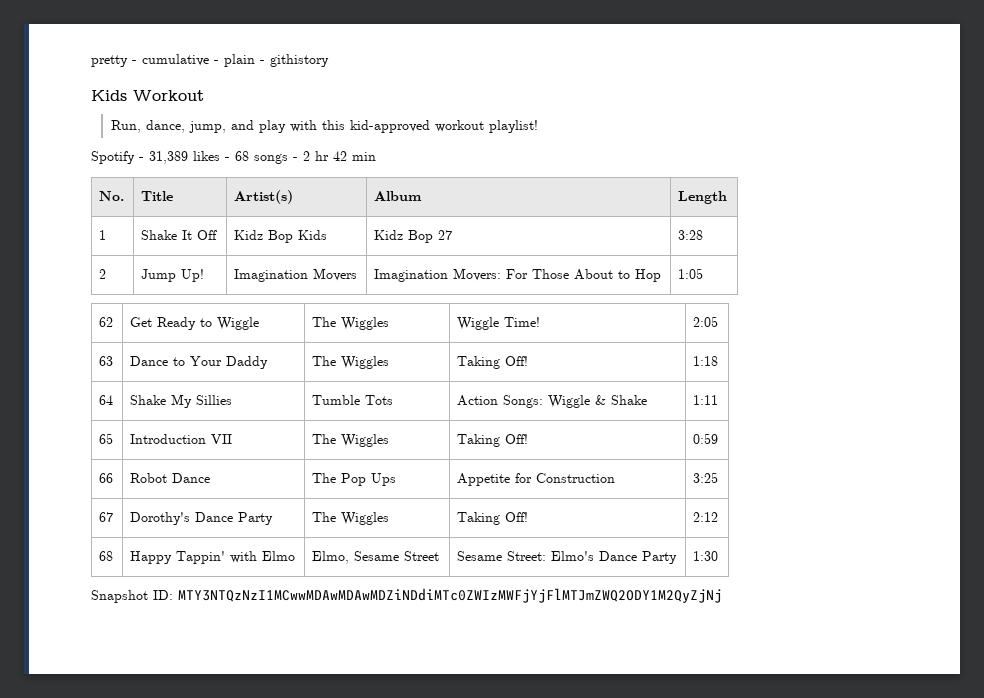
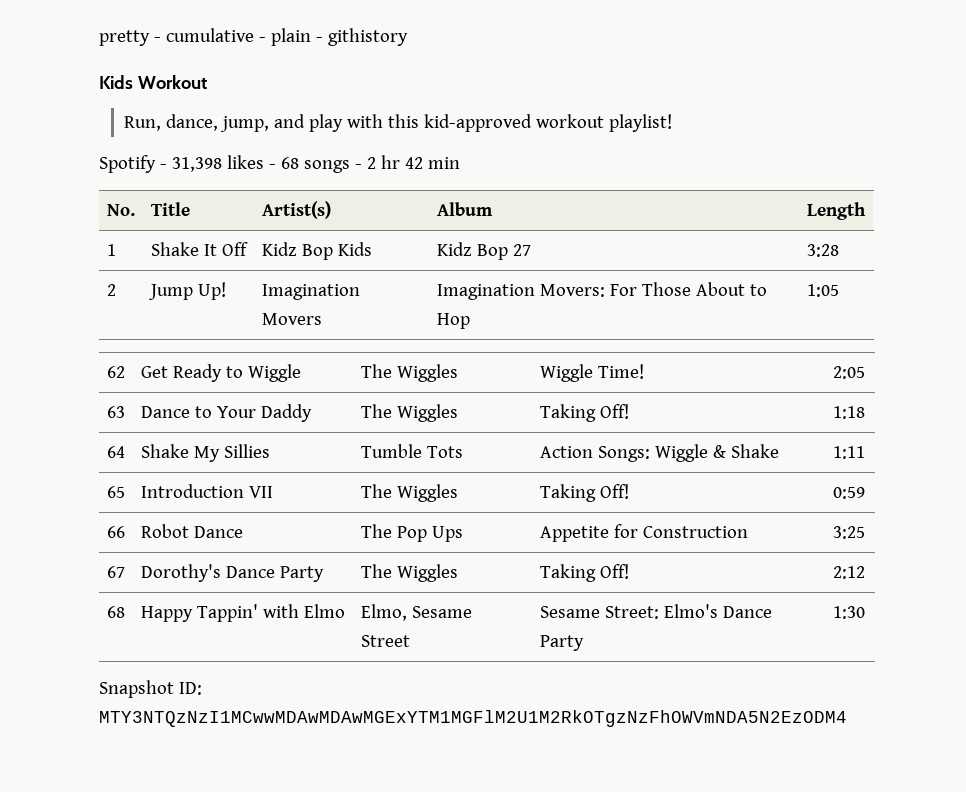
[149,151,188,164] 31,389 -> [171,157,222,172] 31,398
[178,588,722,603] MTY3NTQzNzI1MCwwMDAwMDAwMDZiNDdiMTc0ZWIzMWFjYjFlMTJmZWQ2ODY1M2QyZjNj -> [99,710,847,727] MTY3NTQzNzI1MCwwMDAwMDAwMGExYTM1MGFlM2U1M2RkOTgzNzFhOWVmNDA5N2EzODM4

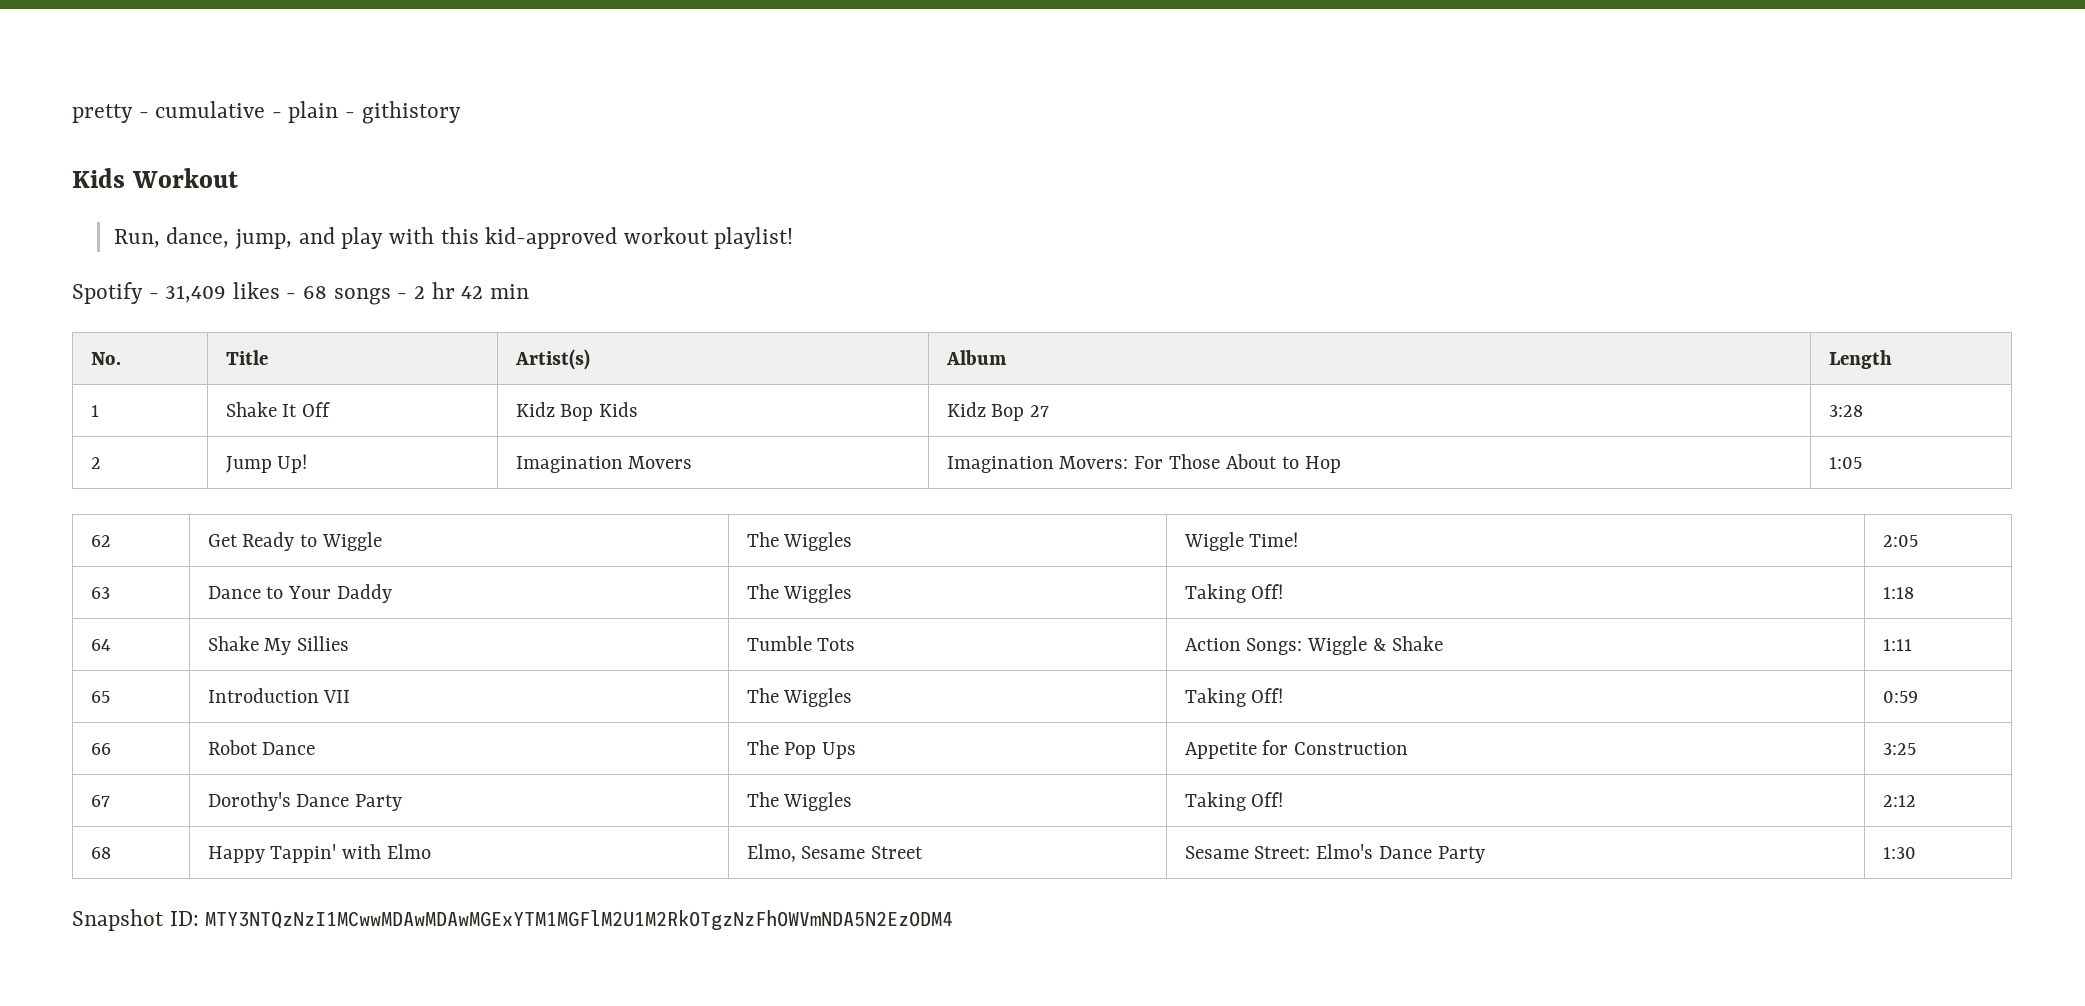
[171,157,222,172] 31,398 -> [165,285,227,303] 31,409

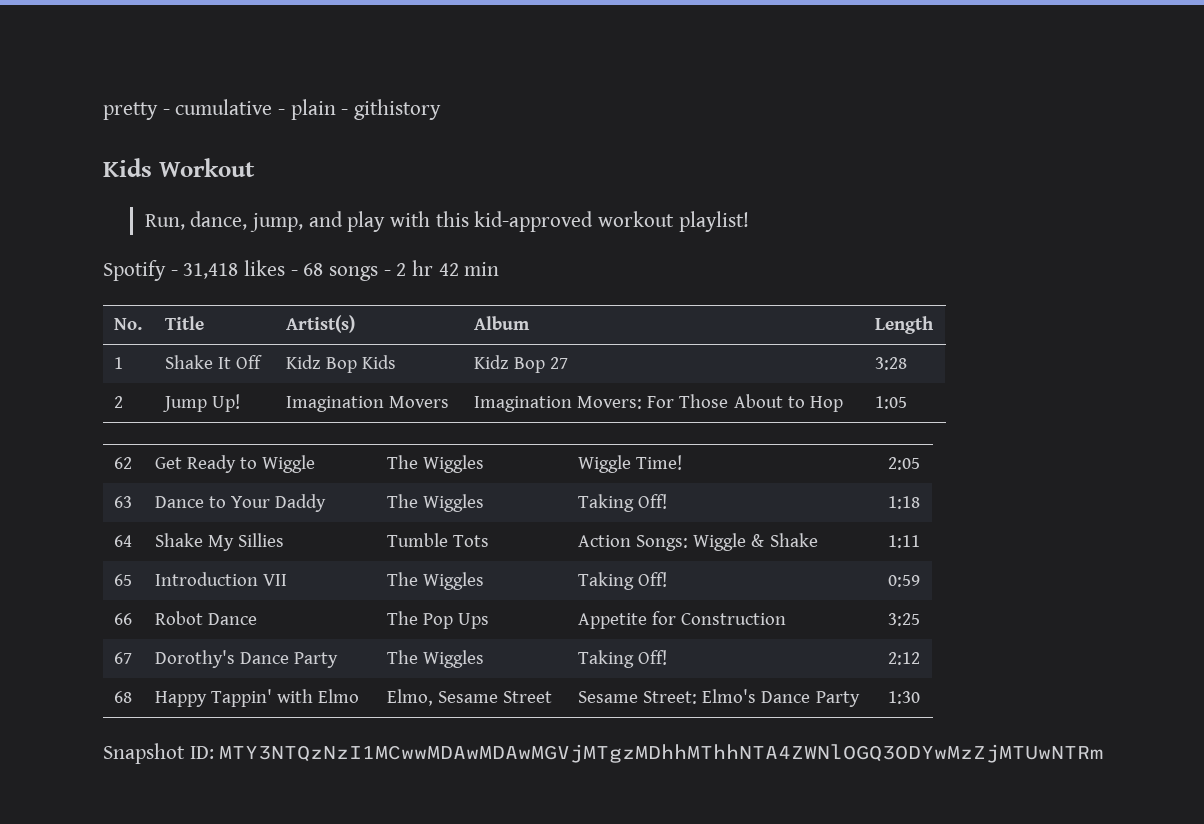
[165,285,227,303] 31,409 -> [183,263,239,279] 31,418
[205,910,954,931] MTY3NTQzNzI1MCwwMDAwMDAwMGExYTM1MGFlM2U1M2RkOTgzNzFhOWVmNDA5N2EzODM4 -> [219,744,1104,763] MTY3NTQzNzI1MCwwMDAwMDAwMGVjMTgzMDhhMThhNTA4ZWNlOGQ3ODYwMzZjMTUwNTRm

